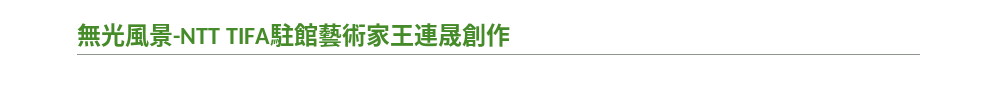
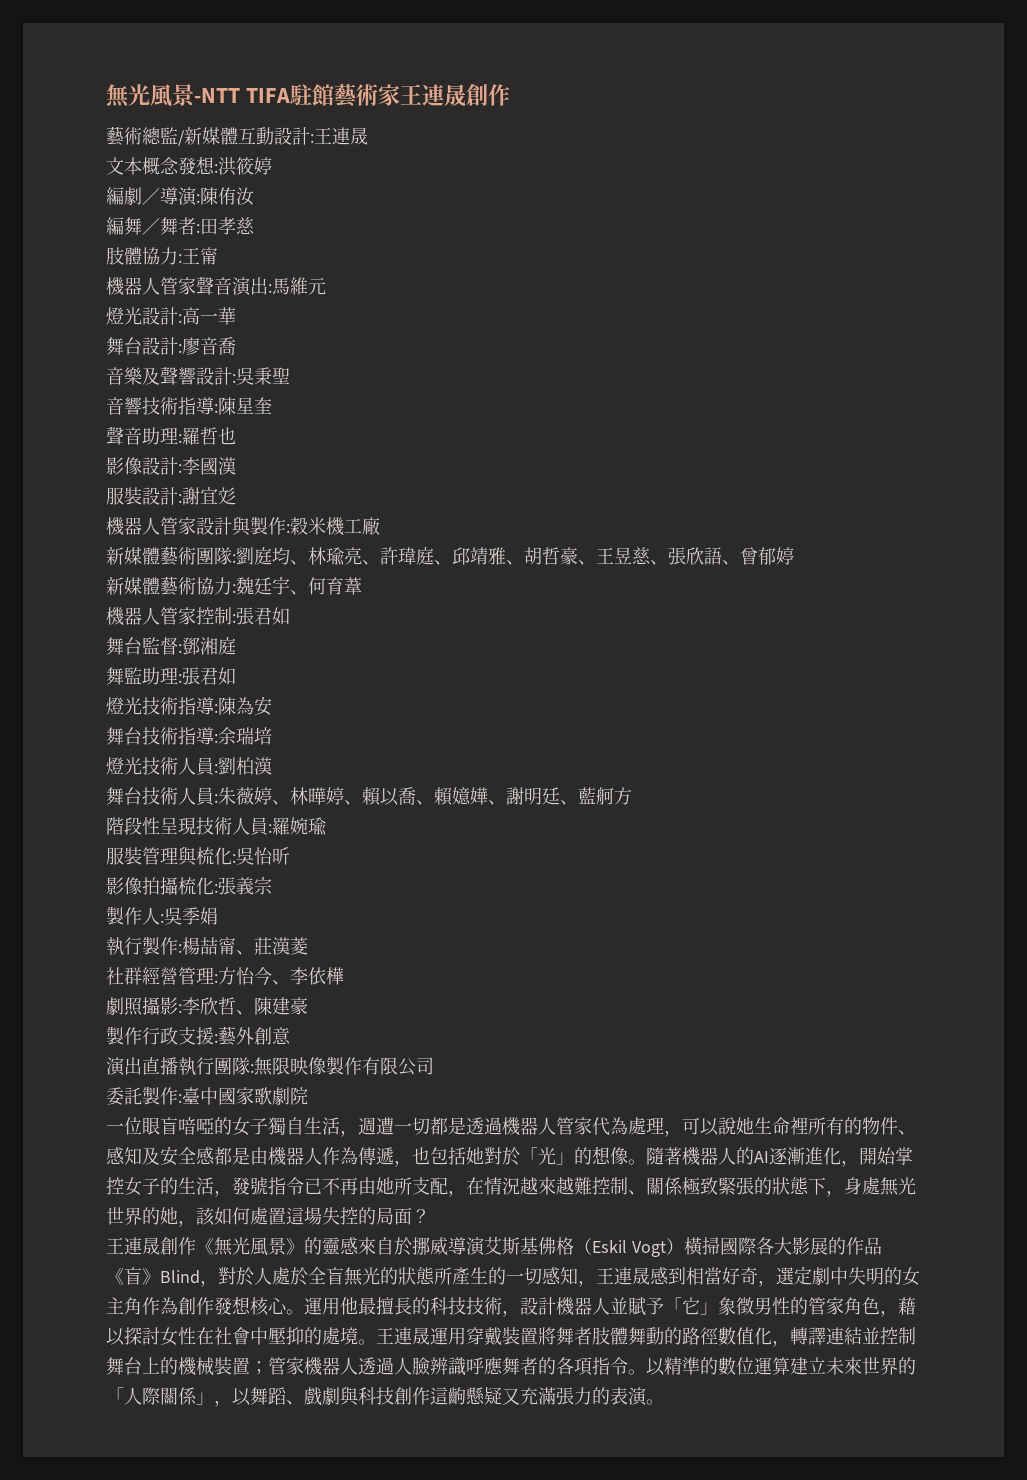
(511, 35) none -> [106,126,368,146] [106,156,272,176] [106,187,254,206] [106,217,255,235] [106,247,218,265] [106,276,326,296] [106,307,236,325] [106,337,236,355] [106,366,290,385] [106,397,272,415] [106,426,236,445] [106,457,236,475] [106,487,236,505] [106,516,380,536] [106,546,794,566] [106,576,362,596] [106,607,290,626] [106,637,236,655] [106,667,236,685] [106,696,272,716] [106,727,272,745] [106,757,272,775] [106,787,632,806] [106,817,327,836] [106,846,290,866] [106,876,272,895] [106,906,218,925] [106,936,308,955] [106,967,344,986] [106,997,308,1016] [106,1026,291,1046] [106,1056,434,1076] [106,1086,308,1106] [106,1117,916,1137] [106,1146,913,1167] [106,1177,916,1197] [106,1207,430,1227] [106,1237,882,1257] [106,1266,920,1287] [106,1296,916,1317] [106,1327,916,1347] [106,1357,916,1376] [106,1386,664,1407] // 藝術總監/新媒體互動設計:王連晟 // 文本概念發想:洪筱婷 // 編劇／導演:陳侑汝 // 編舞／舞者:田孝慈 // 肢體協力:王甯 // 機器人管家聲音演出:馬維元 // 燈光設計:高一華 // 舞台設計:廖音喬 // 音樂及聲響設計:吳秉聖 // 音響技術指導:陳星奎 // 聲音助理:羅哲也 // 影像設計:李國漢 // 服裝設計:謝宜彣 // 機器人管家設計與製作:穀米機工廠 // 新媒體藝術團隊:劉庭均、林瑜亮、許瑋庭、邱靖雅、胡哲豪、王昱慈、張欣語、曾郁婷 // 新媒體藝術協力:魏廷宇、何育葦 // 機器人管家控制:張君如 // 舞台監督:鄧湘庭 // 舞監助理:張君如 // 燈光技術指導:陳為安 // 舞台技術指導:余瑞培 // 燈光技術人員:劉柏漢 // 舞台技術人員:朱薇婷、林曄婷、賴以喬、賴嬑嬅、謝明廷、藍舸方 // 階段性呈現技術人員:羅婉瑜 // 服裝管理與梳化:吳怡昕 // 影像拍攝梳化:張義宗 // 製作人:吳季娟 // 執行製作:楊喆甯、莊漢菱 // 社群經營管理:方怡今、李依樺 // 劇照攝影:李欣哲、陳建豪 // 製作行政支援:藝外創意 // 演出直播執行團隊:無限映像製作有限公司 // 委託製作:臺中國家歌劇院 // 一位眼盲喑啞的女子獨自生活，週遭一切都是透過機器人管家代為處理，可以說她生命裡所有的物件、感知及安全感都是由機器人作為傳遞，也包括她對於「光」的想像。隨著機器人的AI逐漸進化，開始掌控女子的生活，發號指令已不再由她所支配，在情況越來越難控制、關係極致緊張的狀態下，身處無光世界的她，該如何處置這場失控的局面？ // 王連晟創作《無光風景》的靈感來自於挪威導演艾斯基佛格（Eskil Vogt）橫掃國際各大影展的作品《盲》Blind，對於人處於全盲無光的狀態所產生的一切感知，王連晟感到相當好奇，選定劇中失明的女主角作為創作發想核心。運用他最擅長的科技技術，設計機器人並賦予「它」象徵男性的管家角色，藉以探討女性在社會中壓抑的處境。王連晟運用穿戴裝置將舞者肢體舞動的路徑數值化，轉譯連結並控制舞台上的機械裝置；管家機器人透過人臉辨識呼應舞者的各項指令。以精準的數位運算建立未來世界的「人際關係」，以舞蹈、戲劇與科技創作這齣懸疑又充滿張力的表演。

